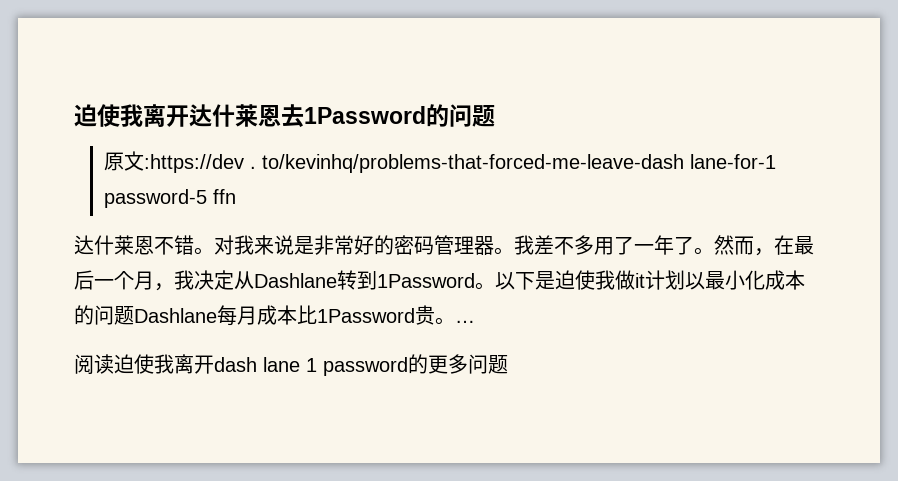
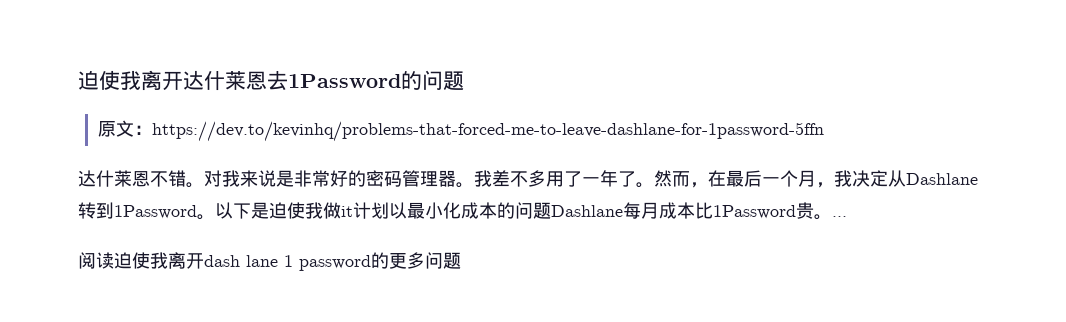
[144,154,777,173] [104,189,237,208] :https://dev . to/kevinhq/problems-that-forced-me-leave-dash lane-for-1 password-5 ffn -> [133,121,824,142] ：https://dev.to/kevinhq/problems-that-forced-me-to-leave-dashlane-for-1password-5ffn

